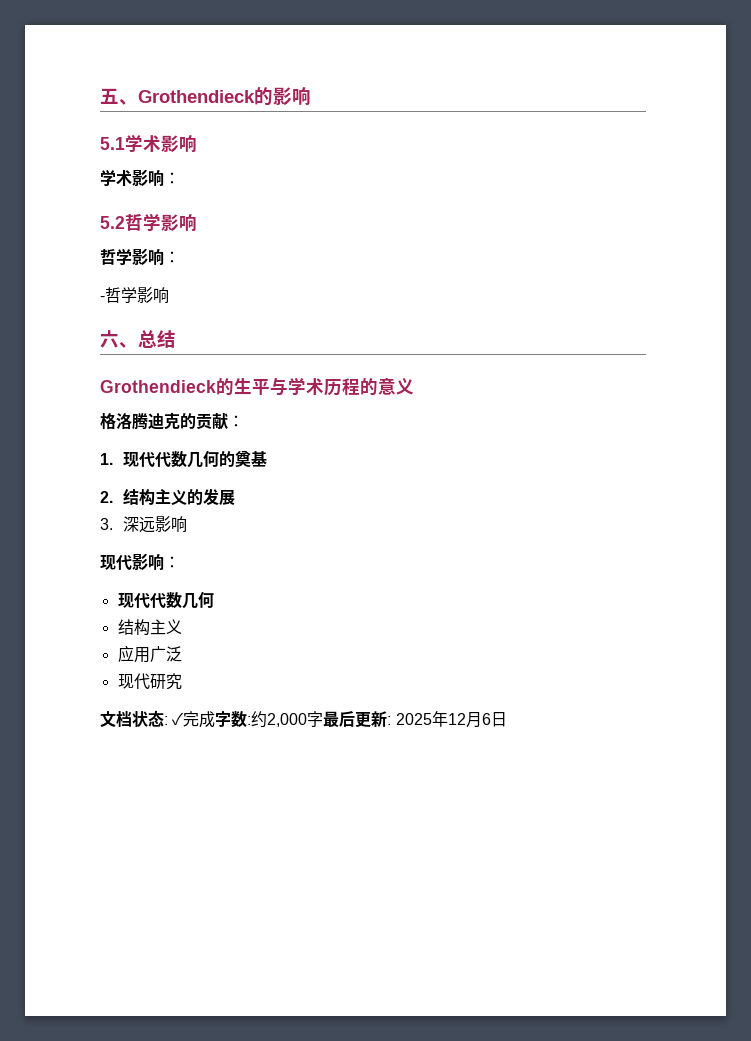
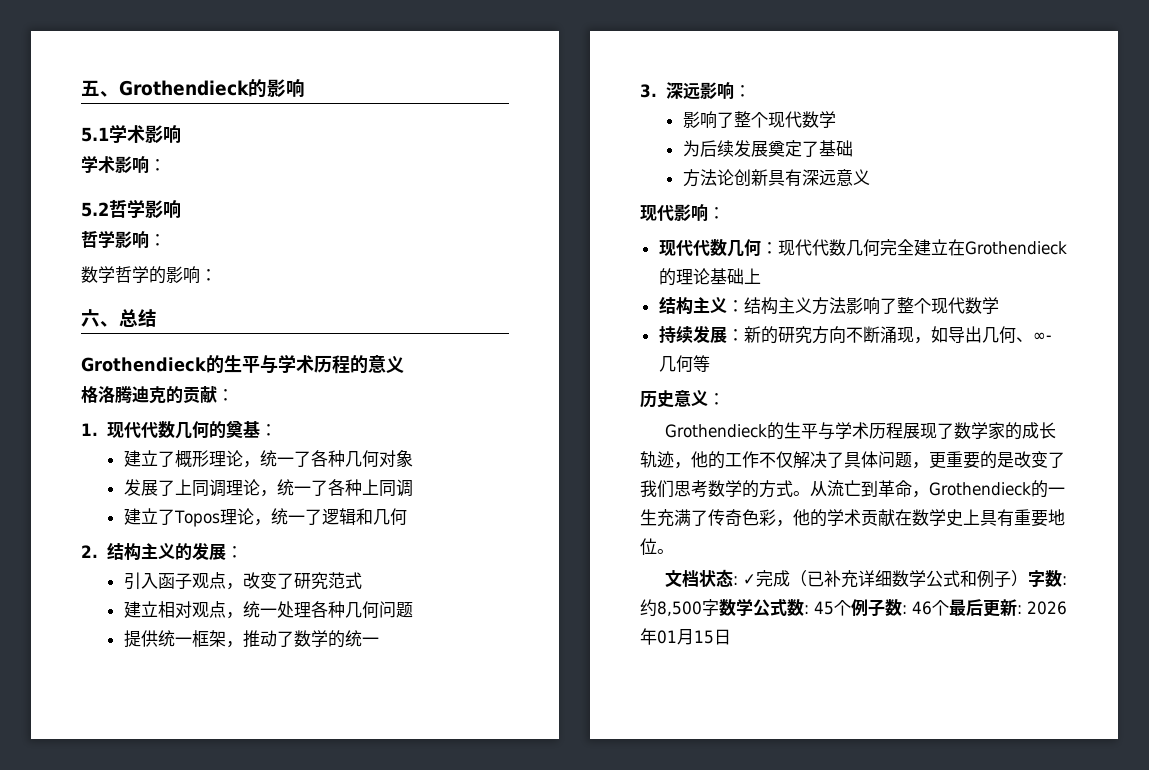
[100,287,169,304] -哲学影响 -> [81,266,217,284] 数学哲学的影响：
(268, 459) none -> [259,424,277,436] [123,450,413,468] [123,479,413,497] [123,508,407,527] ： // 建立了概形理论，统一了各种几何对象 // 发展了上同调理论，统一了各种上同调 // 建立了Topos理论，统一了逻辑和几何
[100,516,188,533] // 3.深远影响 -> [225,546,243,558] [123,572,362,590] [123,601,413,619] [123,630,379,648] [640,82,751,100] [682,111,836,129] [682,140,853,157] [682,169,870,187] ： // 引入函子观点，改变了研究范式 // 建立相对观点，统一处理各种几何问题 // 提供统一框架，推动了数学的统一 // 3.深远影响： // 影响了整个现代数学 // 为后续发展奠定了基础 // 方法论创新具有深远意义
[117,619,182,636] [117,645,182,663] [117,673,182,690] // 结构主义 // 应用广泛 // 现代研究 -> [760,239,1067,256] [658,268,761,286] [658,296,999,315] [658,325,1052,344] [658,355,710,372] [640,390,725,408] [665,422,1057,440] [640,451,1065,469] [640,480,1065,498] [640,509,1065,527] [640,538,674,555] ：现代代数几何完全建立在Grothendieck的理论基础上 // 结构主义：结构主义方法影响了整个现代数学 // 持续发展：新的研究方向不断涌现，如导出几何、∞-几何等 // 历史意义： // Grothendieck的生平与学术历程展现了数学家的成长轨迹，他的工作不仅解决了具体问题，更重要的是改变了我们思考数学的方式。从流亡到革命，Grothendieck的一生充满了传奇色彩，他的学术贡献在数学史上具有重要地位。
[215,711,491,728] 字数:约2,000字最后更新: 2025年12月6 -> [790,570,1068,588] [640,598,1067,617] [640,628,714,645] （已补充详细数学公式和例子）字数:约8,500字数学公式数: 45个例子数: 46个最后更新: 2026年01月15

